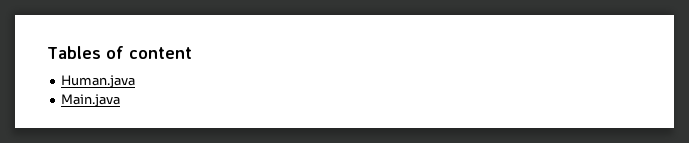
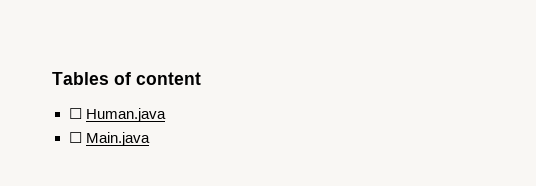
(192, 53) none -> [68,108,82,119] ☐
(136, 81) none -> [68,132,82,143] ☐

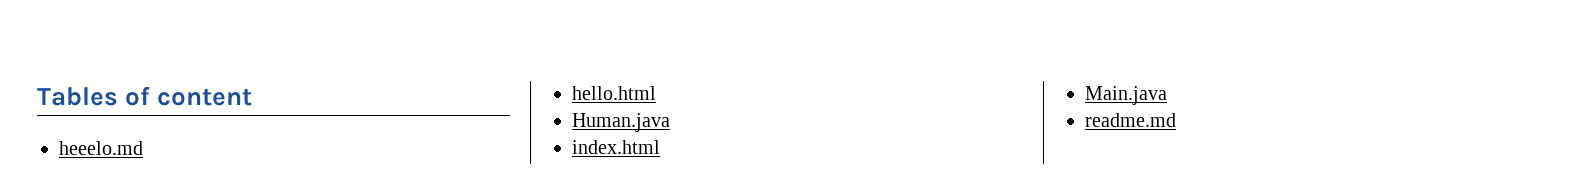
[68,108,82,119] ☐ -> [59,141,143,155] [572,86,656,100] heeelo.md // hello.html //
[68,132,82,143] ☐ -> [572,140,660,154] index.html //
(150, 139) none -> [1085,113,1176,127] // readme.md

